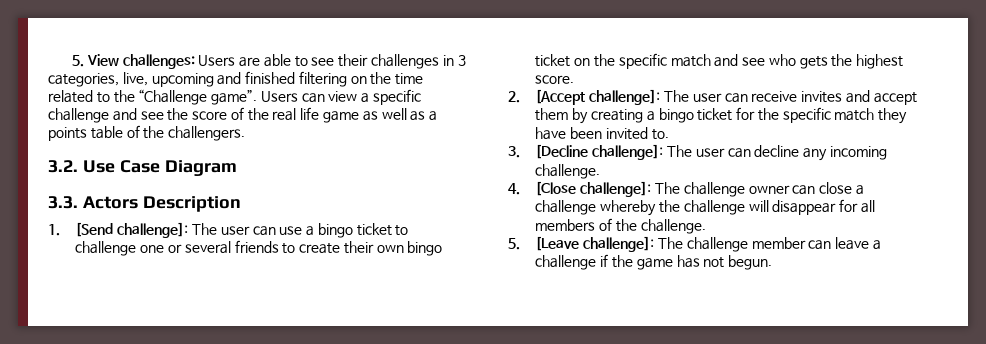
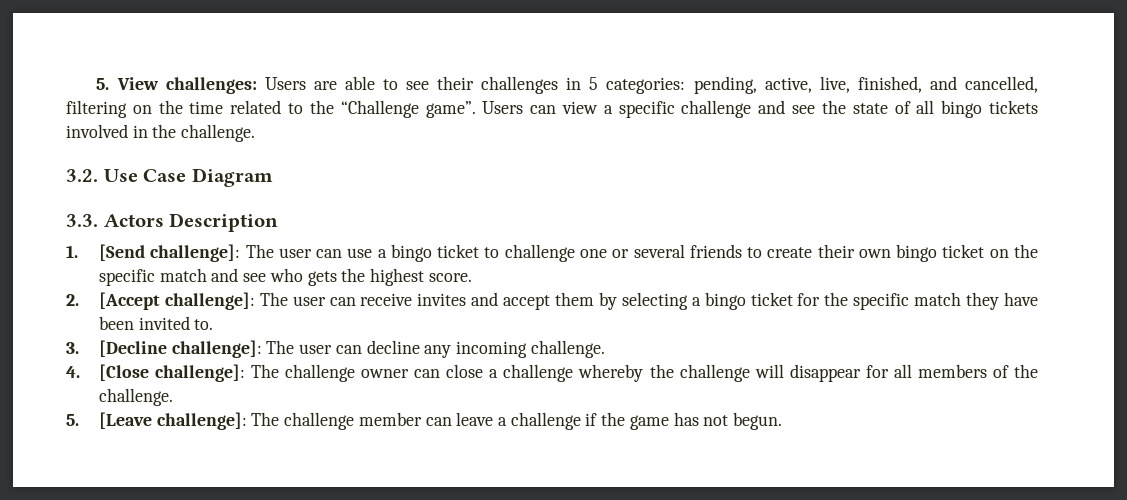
[457,55,466,66] [48,71,296,87] 3 categories, live, upcoming and finished -> [589,76,1039,94] 5 categories: pending, active, live, finished, and cancelled,
[192,107,438,123] [48,125,246,141] score of the real life game as well as a points table of the challengers. -> [852,100,1039,118] [66,124,256,142] state of all bingo tickets involved in the challenge.
[591,109,644,123] creating -> [621,292,688,310] selecting

